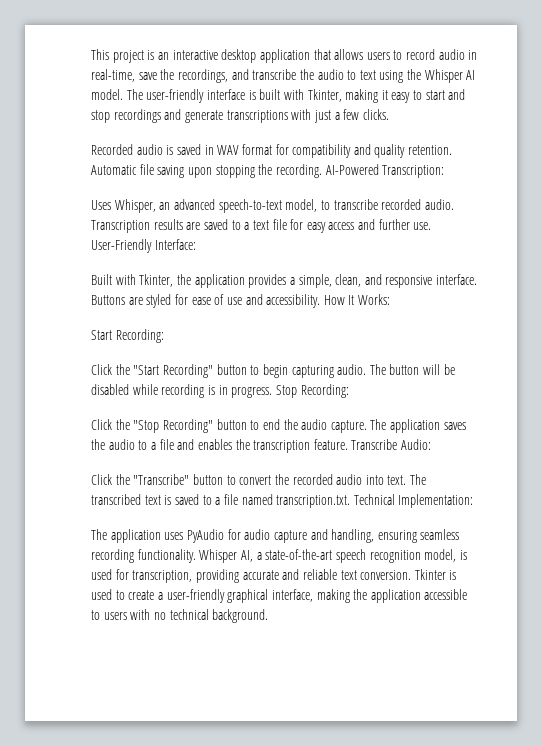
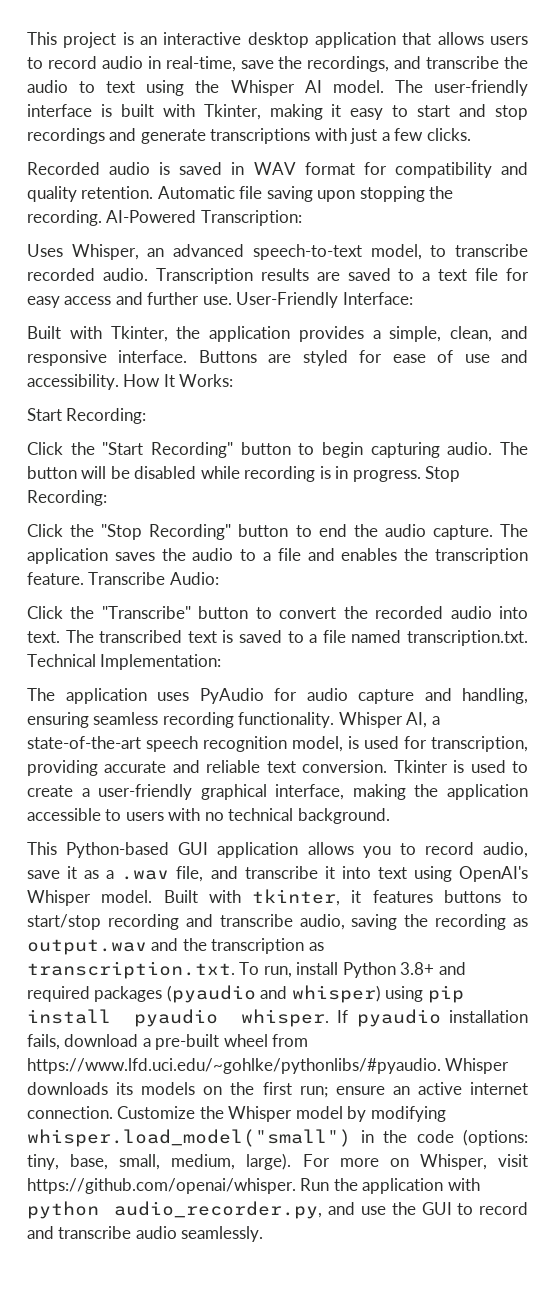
(269, 616) none -> [27,842,528,858] [27,866,528,882] [27,889,528,906] [27,914,528,930] [27,938,324,955] [27,961,466,979] [27,985,464,1003] [27,1009,528,1027] [27,1034,309,1050] [27,1058,510,1074] [27,1082,529,1098] [27,1106,446,1122] [27,1129,528,1147] [27,1153,528,1170] [27,1178,480,1194] [27,1201,528,1219] [27,1226,264,1242] // This Python-based GUI application allows you to record audio, save it as a .wav file, and transcribe it into text using OpenAI's Whisper model. Built with tkinter, it features buttons to start/stop recording and transcribe audio, saving the recording as output.wav and the transcription as transcription.txt. To run, install Python 3.8+ and required packages (pyaudio and whisper) using pip install pyaudio whisper. If pyaudio installation fails, download a pre-built wheel from https://www.lfd.uci.edu/~gohlke/pythonlibs/#pyaudio. Whisper downloads its models on the first run; ensure an active internet connection. Customize the Whisper model by modifying whisper.load_model("small") in the code (options: tiny, base, small, medium, large). For more on Whisper, visit https://github.com/openai/whisper. Run the application with python audio_recorder.py, and use the GUI to record and transcribe audio seamlessly.

